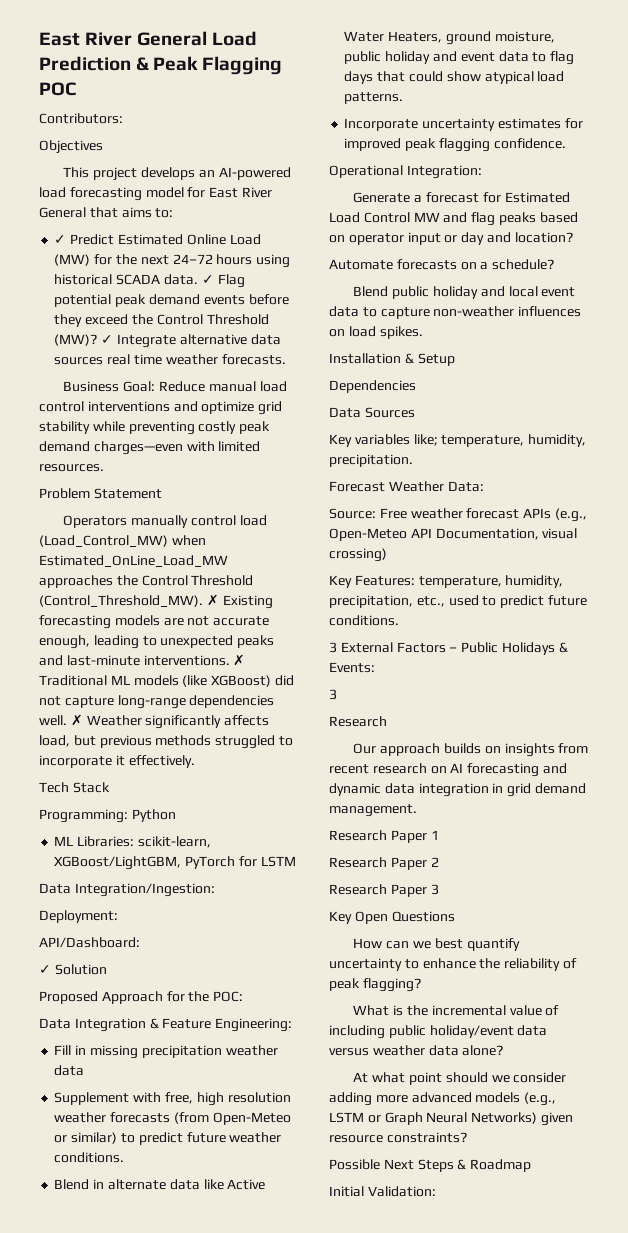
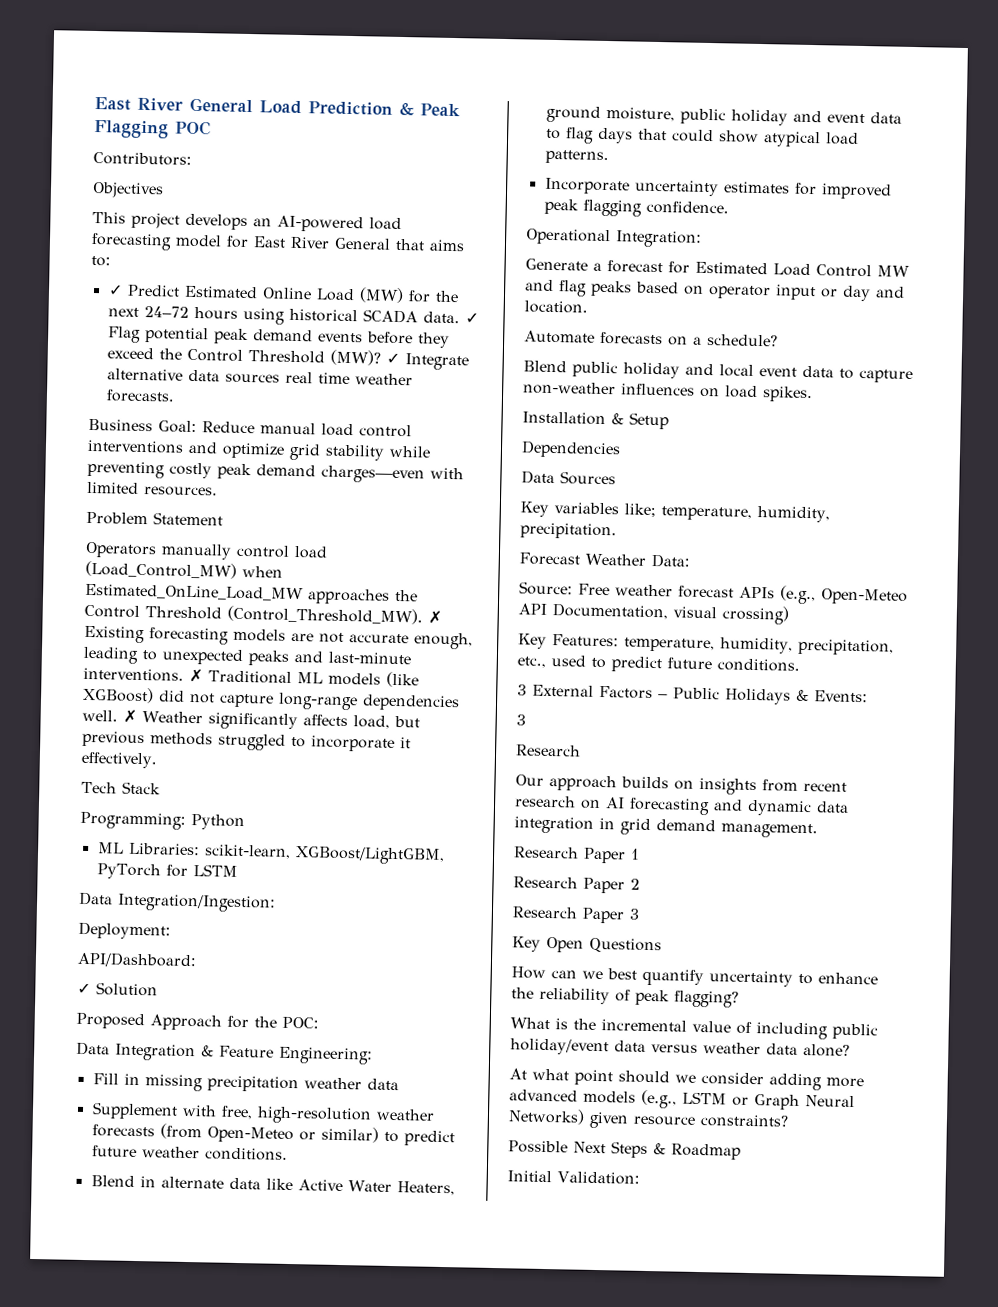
[196,1092,291,1106] high resolution -> [256,1106,372,1125] high-resolution
[514,232,573,243] location? -> [524,300,588,314] location.

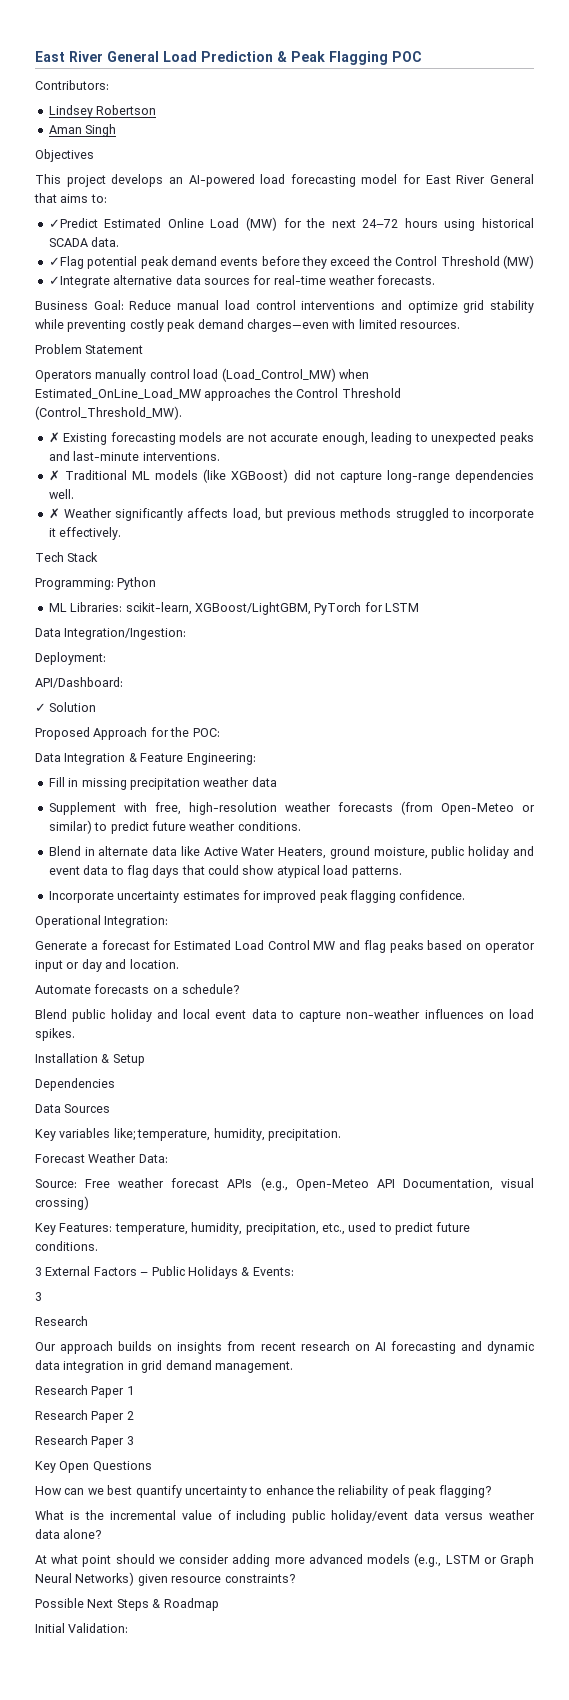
(192, 158) none -> [48,105,157,118] [48,124,117,137] // Lindsey Robertson // Aman Singh
[107,284,180,297] ✓ Predict -> [48,218,98,228] ✓Predict
[464,312,479,324] [107,326,141,343] ✓ Flag -> [48,256,84,269] // ✓Flag
[329,349,469,371] (MW)? ✓ Integrate -> [502,255,534,269] [48,276,110,288] (MW) // ✓Integrate
[284,371,350,385] real time -> [253,275,326,285] for real-time
(423, 615) none -> (182, 413) //
(184, 674) none -> (220, 456) //
(118, 715) none -> (74, 494) //

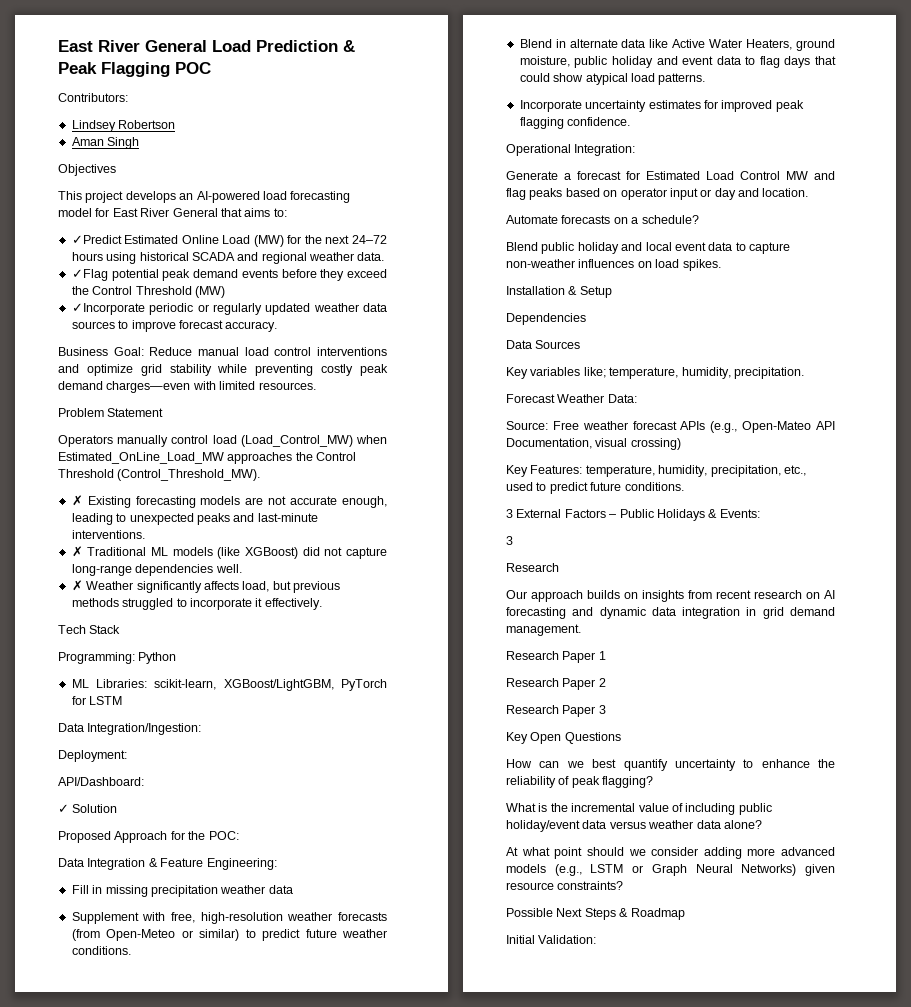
(88, 242) none -> [237,252,354,264] and regional weather
[48,275,436,288] ✓Integrate alternative data sources for real-time weather forecasts. -> [71,303,387,315] [71,320,278,332] ✓Incorporate periodic or regularly updated weather data sources to improve forecast accuracy.
[295,1179,369,1191] Open-Meteo -> [742,421,812,433] Open-Mateo

